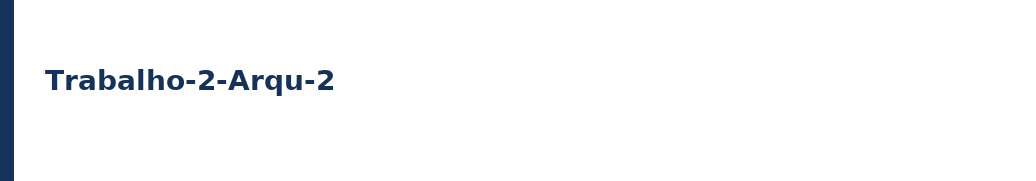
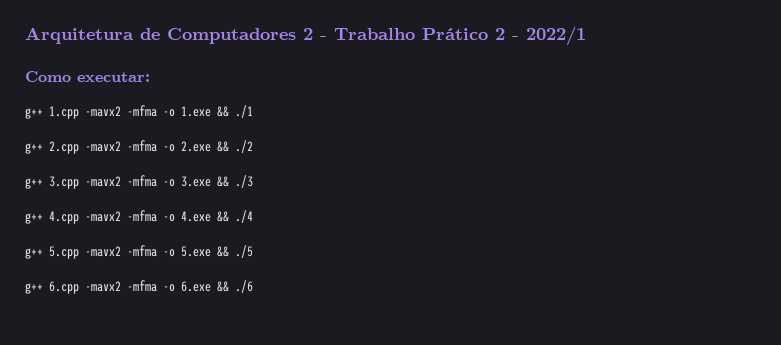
[45,69,335,96] Trabalho-2-Arqu-2 -> [25,26,586,46] [25,71,150,82] [25,105,253,119] [25,140,253,154] [25,175,253,189] [25,210,253,224] [25,245,253,259] [25,280,253,294] Arquitetura de Computadores 2 - Trabalho Prático 2 - 2022/1 // Como executar: // g++ 1.cpp -mavx2 -mfma -o 1.exe && ./1 // g++ 2.cpp -mavx2 -mfma -o 2.exe && ./2 // g++ 3.cpp -mavx2 -mfma -o 3.exe && ./3 // g++ 4.cpp -mavx2 -mfma -o 4.exe && ./4 // g++ 5.cpp -mavx2 -mfma -o 5.exe && ./5 // g++ 6.cpp -mavx2 -mfma -o 6.exe && ./6

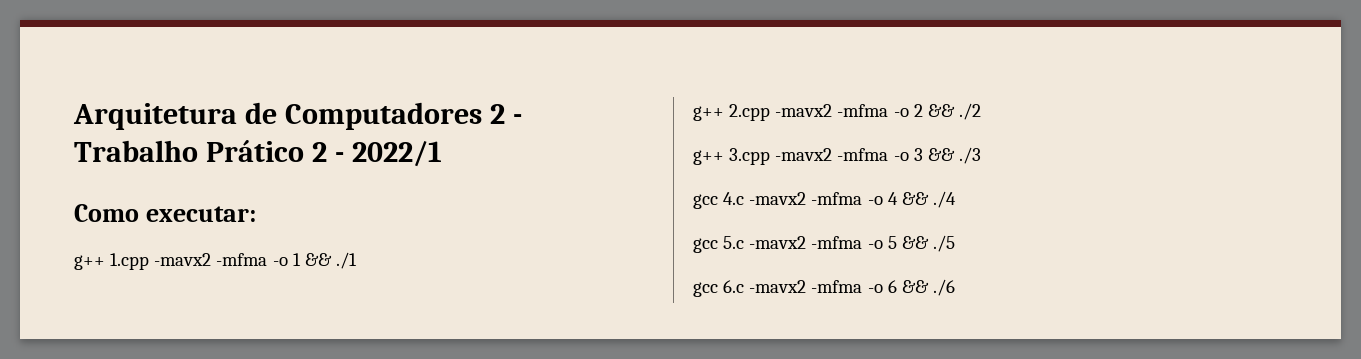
[181,106,211,117] 1.exe -> [292,253,301,266] 1
[181,141,211,152] 2.exe -> [913,104,923,117] 2
[181,176,211,187] 3.exe -> [913,148,923,161] 3
[25,210,211,224] g++ 4.cpp -mavx2 -mfma -o 4.exe -> [693,192,898,209] gcc 4.c -mavx2 -mfma -o 4
[25,245,211,259] g++ 5.cpp -mavx2 -mfma -o 5.exe -> [693,236,897,253] gcc 5.c -mavx2 -mfma -o 5
[25,280,211,294] g++ 6.cpp -mavx2 -mfma -o 6.exe -> [693,280,897,297] gcc 6.c -mavx2 -mfma -o 6

